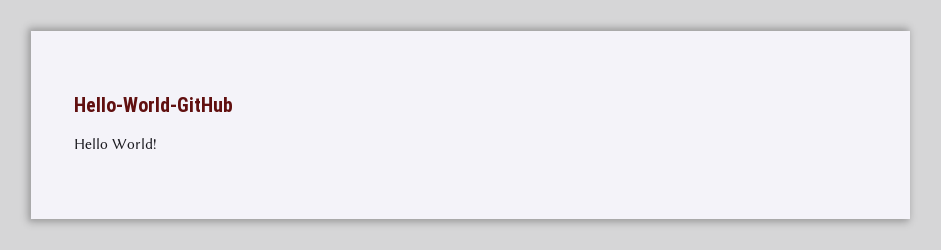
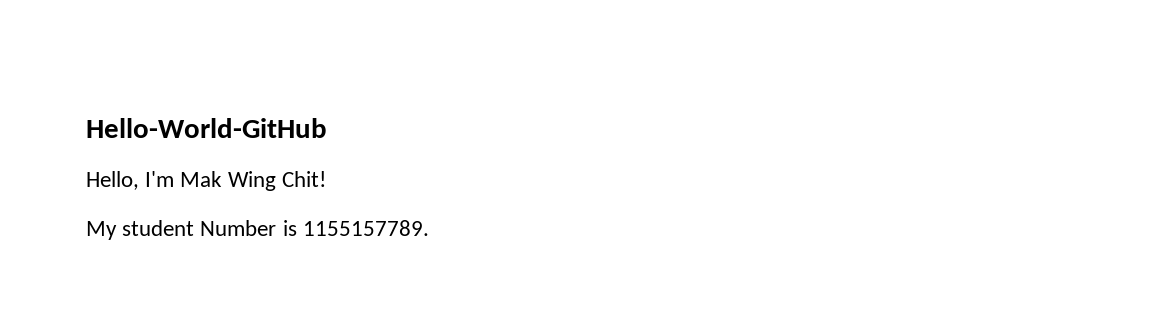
[74,138,158,149] Hello World! -> [86,171,326,191] [86,220,429,240] Hello, I'm Mak Wing Chit! // My student Number is 1155157789.

